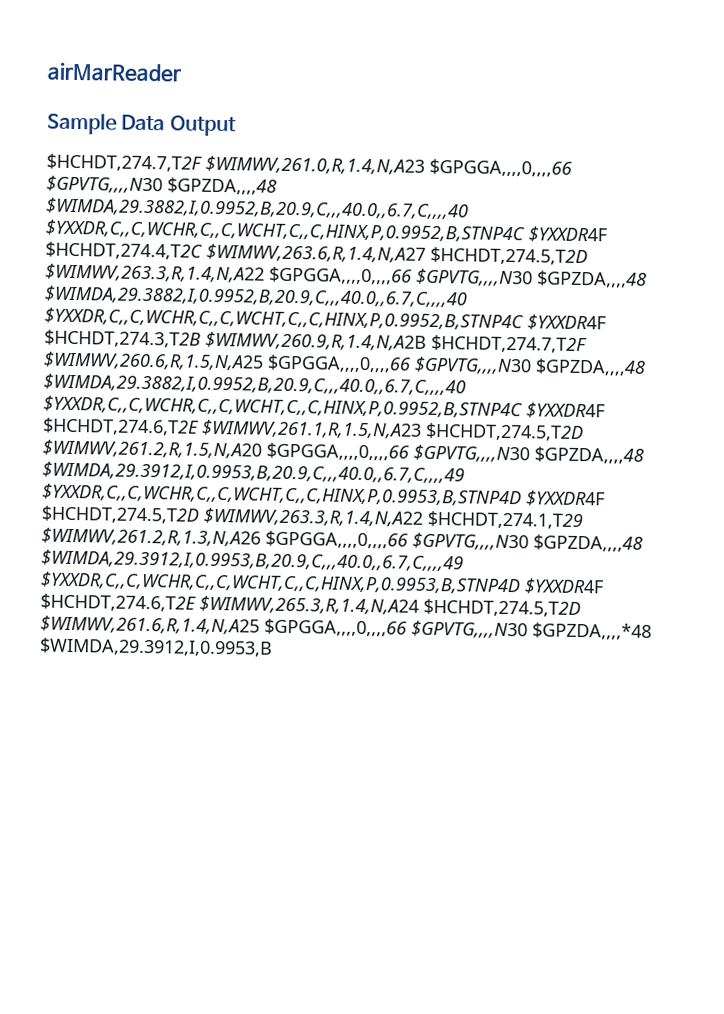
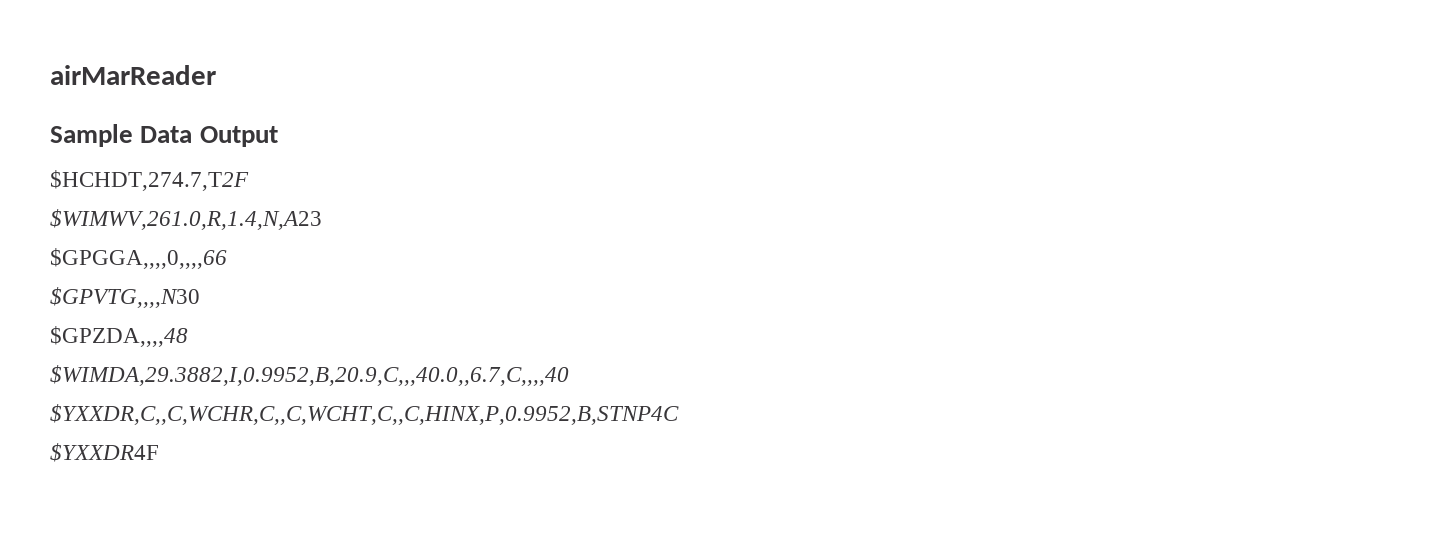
(202, 162) none -> (249, 180) //
[429,158,572,177] [46,175,277,195] [46,197,469,220] [45,219,607,243] [45,241,588,266] [45,263,647,288] [44,285,467,308] [44,307,606,331] [44,329,587,354] [43,351,646,376] [43,373,466,396] [43,395,605,419] [42,417,584,442] [42,439,644,464] [42,461,465,484] [42,483,605,507] [41,505,583,530] [41,527,643,552] [41,549,464,572] [40,571,604,595] [40,593,581,618] [40,615,652,640] [39,637,273,657] $GPGGA,,,,0,,,,66 $GPVTG,,,,N30 $GPZDA,,,,48 $WIMDA,29.3882,I,0.9952,B,20.9,C,,,40.0,,6.7,C,,,,40 $YXXDR,C,,C,WCHR,C,,C,WCHT,C,,C,HINX,P,0.9952,B,STNP4C $YXXDR4F $HCHDT,274.4,T2C $WIMWV,263.6,R,1.4,N,A27 $HCHDT,274.5,T2D $WIMWV,263.3,R,1.4,N,A22 $GPGGA,,,,0,,,,66 $GPVTG,,,,N30 $GPZDA,,,,48 $WIMDA,29.3882,I,0.9952,B,20.9,C,,,40.0,,6.7,C,,,,40 $YXXDR,C,,C,WCHR,C,,C,WCHT,C,,C,HINX,P,0.9952,B,STNP4C $YXXDR4F $HCHDT,274.3,T2B $WIMWV,260.9,R,1.4,N,A2B $HCHDT,274.7,T2F $WIMWV,260.6,R,1.5,N,A25 $GPGGA,,,,0,,,,66 $GPVTG,,,,N30 $GPZDA,,,,48 $WIMDA,29.3882,I,0.9952,B,20.9,C,,,40.0,,6.7,C,,,,40 $YXXDR,C,,C,WCHR,C,,C,WCHT,C,,C,HINX,P,0.9952,B,STNP4C $YXXDR4F $HCHDT,274.6,T2E $WIMWV,261.1,R,1.5,N,A23 $HCHDT,274.5,T2D $WIMWV,261.2,R,1.5,N,A20 $GPGGA,,,,0,,,,66 $GPVTG,,,,N30 $GPZDA,,,,48 $WIMDA,29.3912,I,0.9953,B,20.9,C,,,40.0,,6.7,C,,,,49 $YXXDR,C,,C,WCHR,C,,C,WCHT,C,,C,HINX,P,0.9953,B,STNP4D $YXXDR4F $HCHDT,274.5,T2D $WIMWV,263.3,R,1.4,N,A22 $HCHDT,274.1,T29 $WIMWV,261.2,R,1.3,N,A26 $GPGGA,,,,0,,,,66 $GPVTG,,,,N30 $GPZDA,,,,48 $WIMDA,29.3912,I,0.9953,B,20.9,C,,,40.0,,6.7,C,,,,49 $YXXDR,C,,C,WCHR,C,,C,WCHT,C,,C,HINX,P,0.9953,B,STNP4D $YXXDR4F $HCHDT,274.6,T2E $WIMWV,265.3,R,1.4,N,A24 $HCHDT,274.5,T2D $WIMWV,261.6,R,1.4,N,A25 $GPGGA,,,,0,,,,66 $GPVTG,,,,N30 $GPZDA,,,,*48 $WIMDA,29.3912,I,0.9953,B -> [50,248,227,269] [50,287,200,308] [50,326,188,347] [50,365,569,386] [50,404,679,425] [50,443,159,462] // $GPGGA,,,,0,,,,66 // $GPVTG,,,,N30 // $GPZDA,,,,48 // $WIMDA,29.3882,I,0.9952,B,20.9,C,,,40.0,,6.7,C,,,,40 // $YXXDR,C,,C,WCHR,C,,C,WCHT,C,,C,HINX,P,0.9952,B,STNP4C // $YXXDR4F

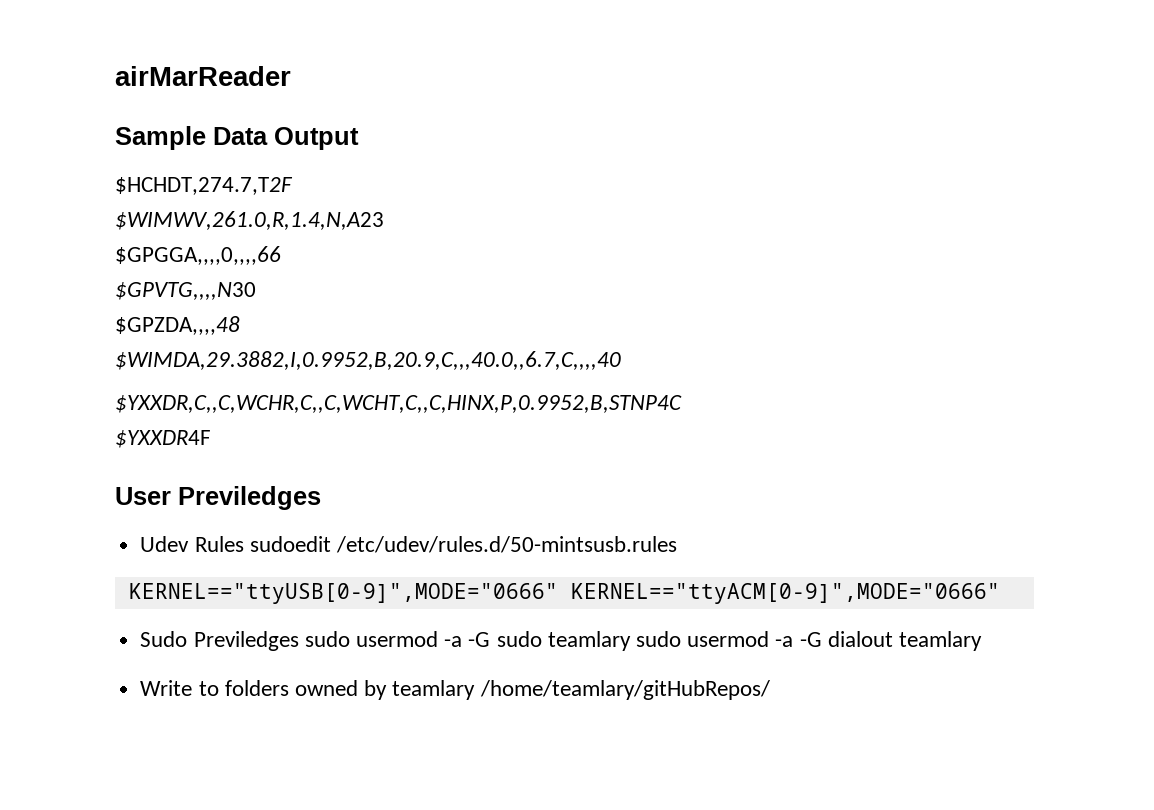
(159, 452) none -> [115,486,321,510] [140,536,677,553] [128,583,1000,604] [140,631,983,651] [140,680,770,700] // User Previledges // Udev Rules sudoedit /etc/udev/rules.d/50-mintsusb.rules // KERNEL=="ttyUSB[0-9]",MODE="0666" KERNEL=="ttyACM[0-9]",MODE="0666" // Sudo Previledges sudo usermod -a -G sudo teamlary sudo usermod -a -G dialout teamlary // Write to folders owned by teamlary /home/teamlary/gitHubRepos/

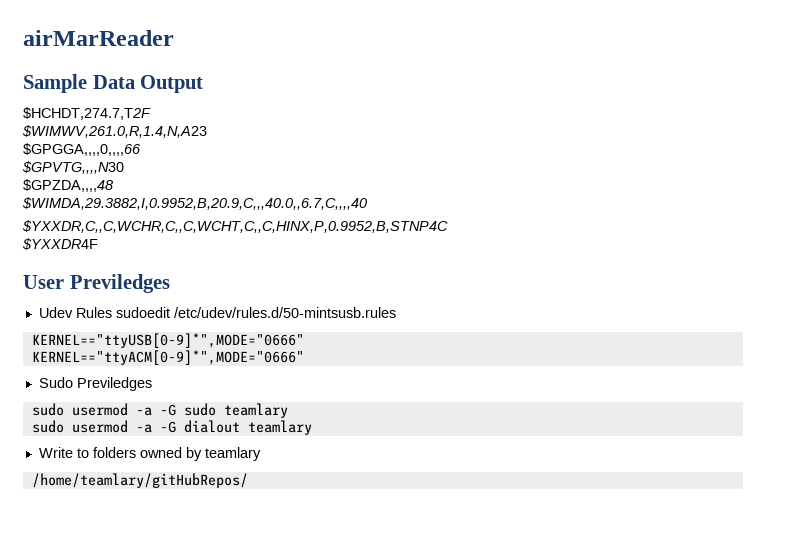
[128,583,1000,604] KERNEL=="ttyUSB[0-9]",MODE="0666" KERNEL=="ttyACM[0-9]",MODE="0666" -> [31,333,304,348] [31,350,304,365] KERNEL=="ttyUSB[0-9]*",MODE="0666" // KERNEL=="ttyACM[0-9]*",MODE="0666"
(299, 641) none -> (152, 384) //
(631, 641) none -> (288, 410) //
(476, 690) none -> (261, 454) //

